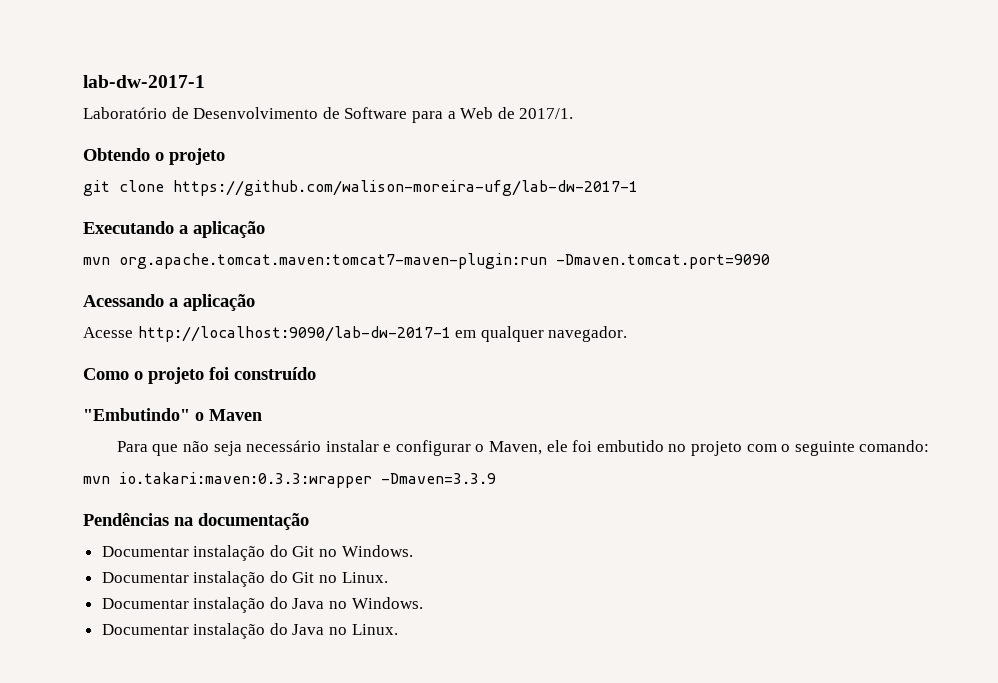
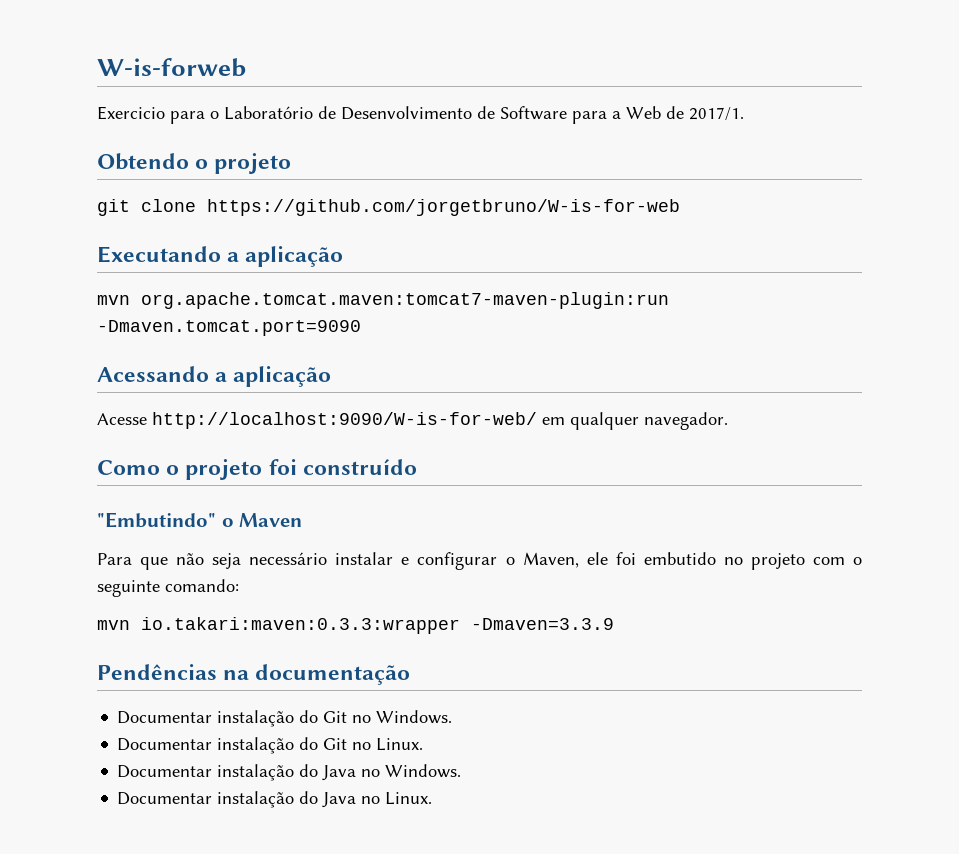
[83,75,205,88] lab-dw-2017-1 // -> [97,58,246,77] [97,106,219,124] W-is-forweb // Exercicio para o
[173,180,638,196] https://github.com/walison-moreira-ufg/lab-dw-2017-1 -> [207,199,680,216] https://github.com/jorgetbruno/W-is-for-web
[137,326,451,342] http://localhost:9090/lab-dw-2017-1 -> [152,412,537,429] http://localhost:9090/W-is-for-web/

